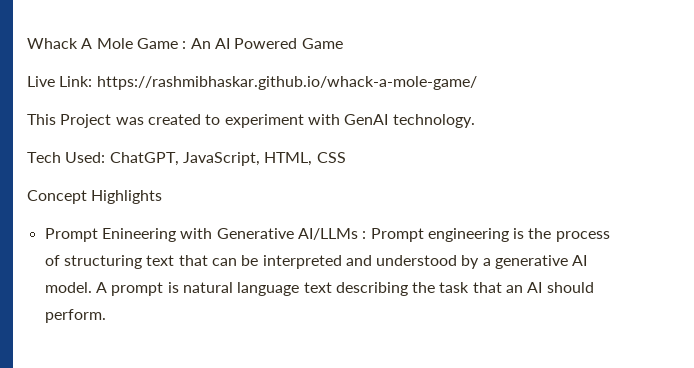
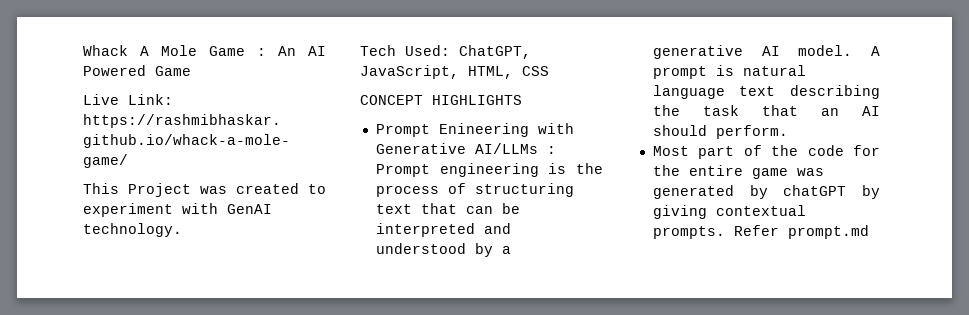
[27,190,163,204] Concept Highlights -> [360,95,522,105] CONCEPT HIGHLIGHTS
(106, 316) none -> [652,145,880,159] [652,165,824,179] [652,185,880,199] [652,205,806,219] [652,225,869,239] // Most part of the code for the entire game was generated by chatGPT by giving contextual prompts. Refer prompt.md

